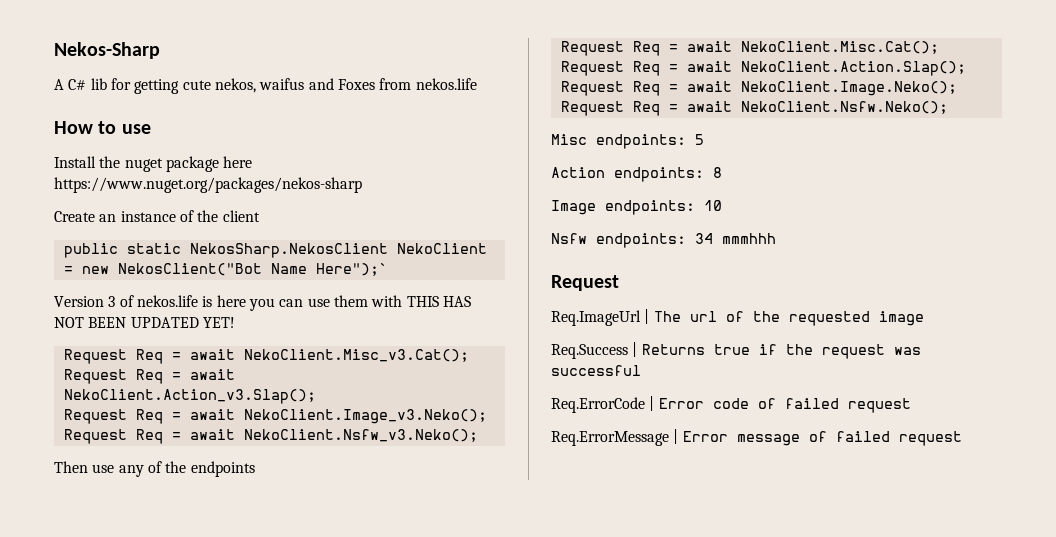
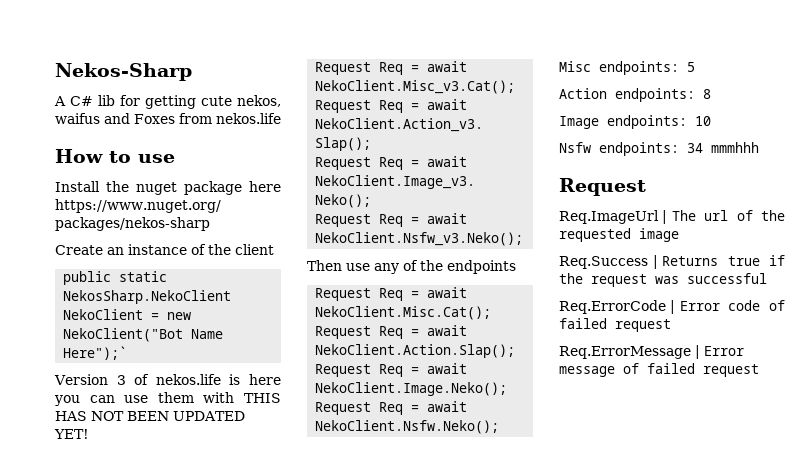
[189,243,388,258] NekosSharp.NekosClient -> [63,290,232,304] NekosSharp.NekoClient
[117,263,262,276] NekosClient("Bot -> [63,328,184,342] NekoClient("Bot

